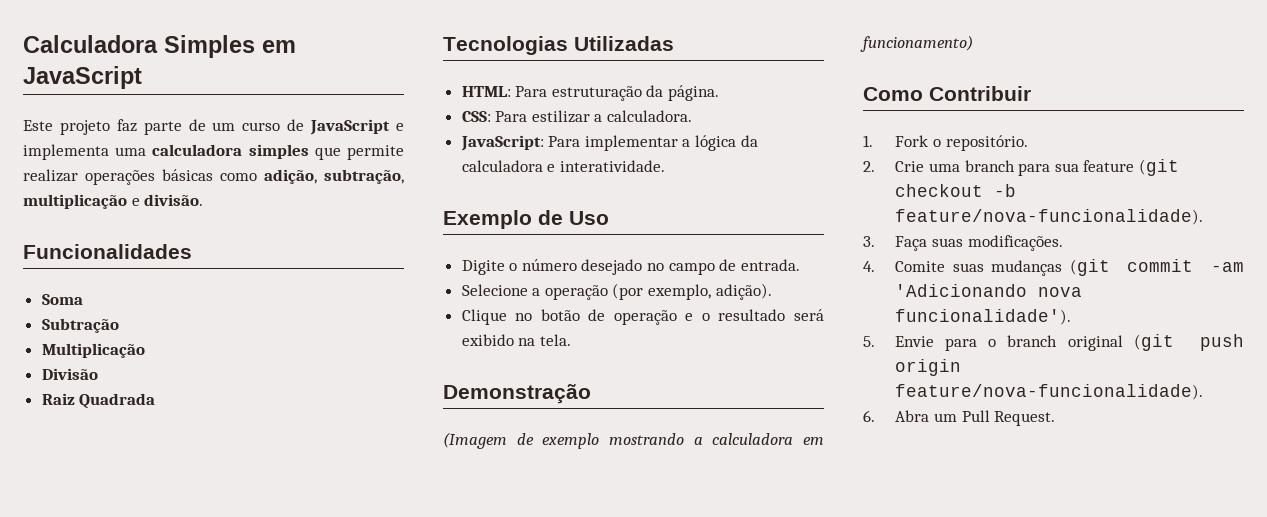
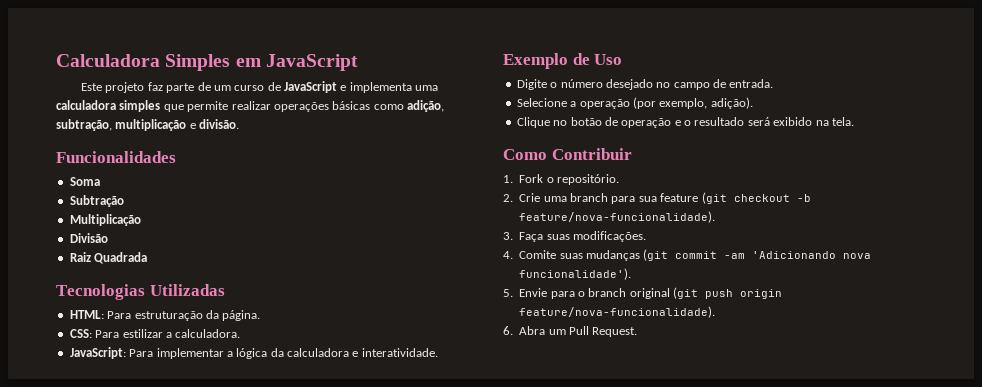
[443,384,591,404] [443,432,824,449] [860,35,973,52] // Demonstração // (Imagem de exemplo mostrando a calculadora em funcionamento) -> (854, 121) none

